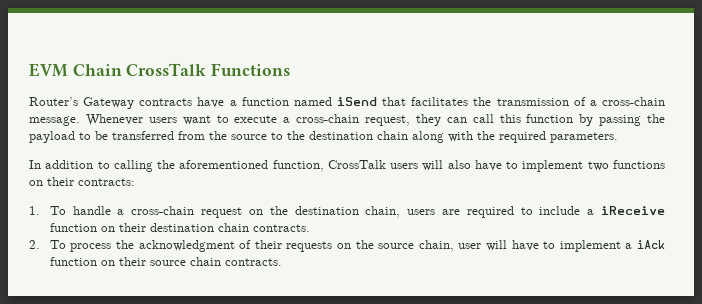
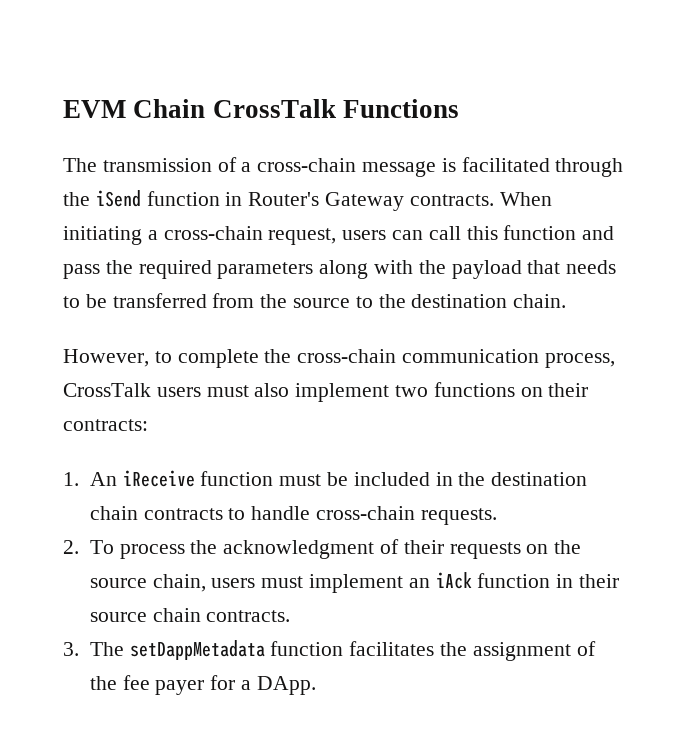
[29,97,665,109] [29,114,278,126] Router’s Gateway contracts have a function named iSend that facilitates the transmission of a cross-chain message. Whenever users want to execute -> [63,157,624,177] [63,190,552,211] [63,226,142,245] The transmission of a cross-chain message is facilitated through the iSend function in Router's Gateway contracts. When initiating
[415,114,441,126] they -> [342,230,387,240] users
[579,114,665,126] [29,131,75,143] by passing the payload -> [582,226,615,240] [63,260,617,279] and pass the required parameters along with the payload that needs
[377,131,618,143] [29,160,519,172] chain along with the required parameters. // In addition to calling the aforementioned function, CrossTalk users will also have to -> [513,294,567,308] [63,349,615,368] [63,383,290,397] chain. // However, to complete the cross-chain communication process, CrossTalk users must also
[49,206,665,218] [49,223,310,232] To handle a cross-chain request on the destination chain, users are required to include a iReceive function on their destination chain contracts. -> [89,470,588,487] [89,506,497,525] An iReceive function must be included in the destination chain contracts to handle cross-chain requests.
[458,240,633,252] user will have to implement a -> [211,574,430,593] users must implement an
[100,260,115,266] on -> [556,574,574,588] in
(282, 262) none -> [63,640,596,661] [89,675,316,695] // 3. The setDappMetadata function facilitates the assignment of the fee payer for a DApp.

